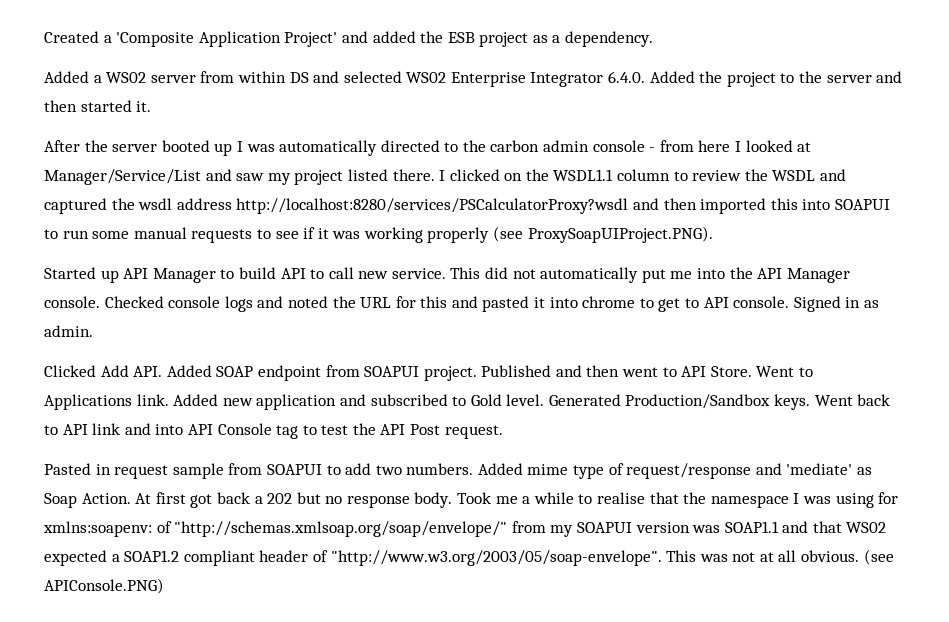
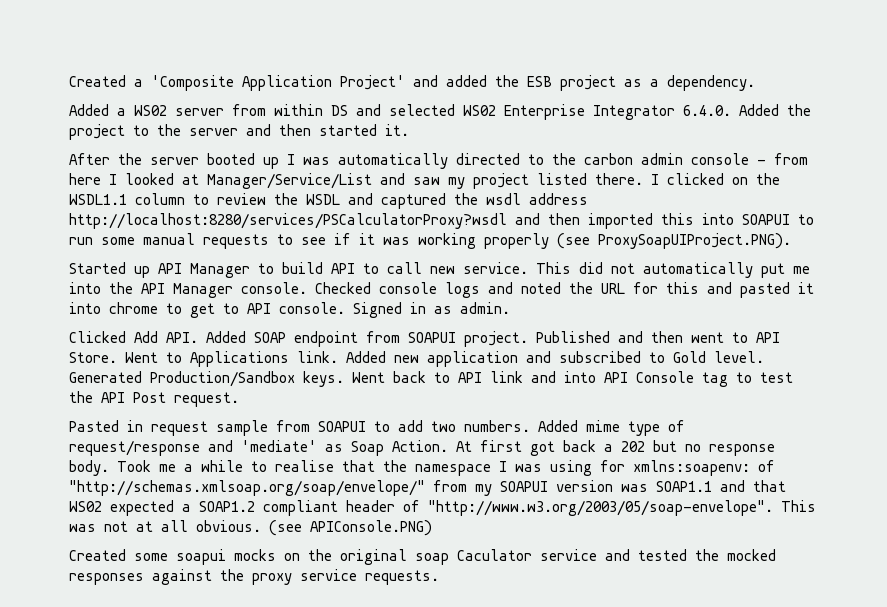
(164, 586) none -> [69,549,776,565] [69,569,439,585] // Created some soapui mocks on the original soap Caculator service and tested the mocked responses against the proxy service requests.

